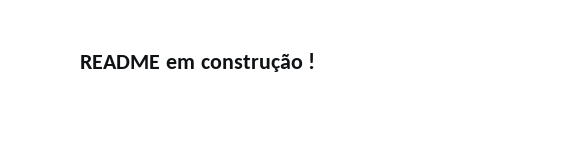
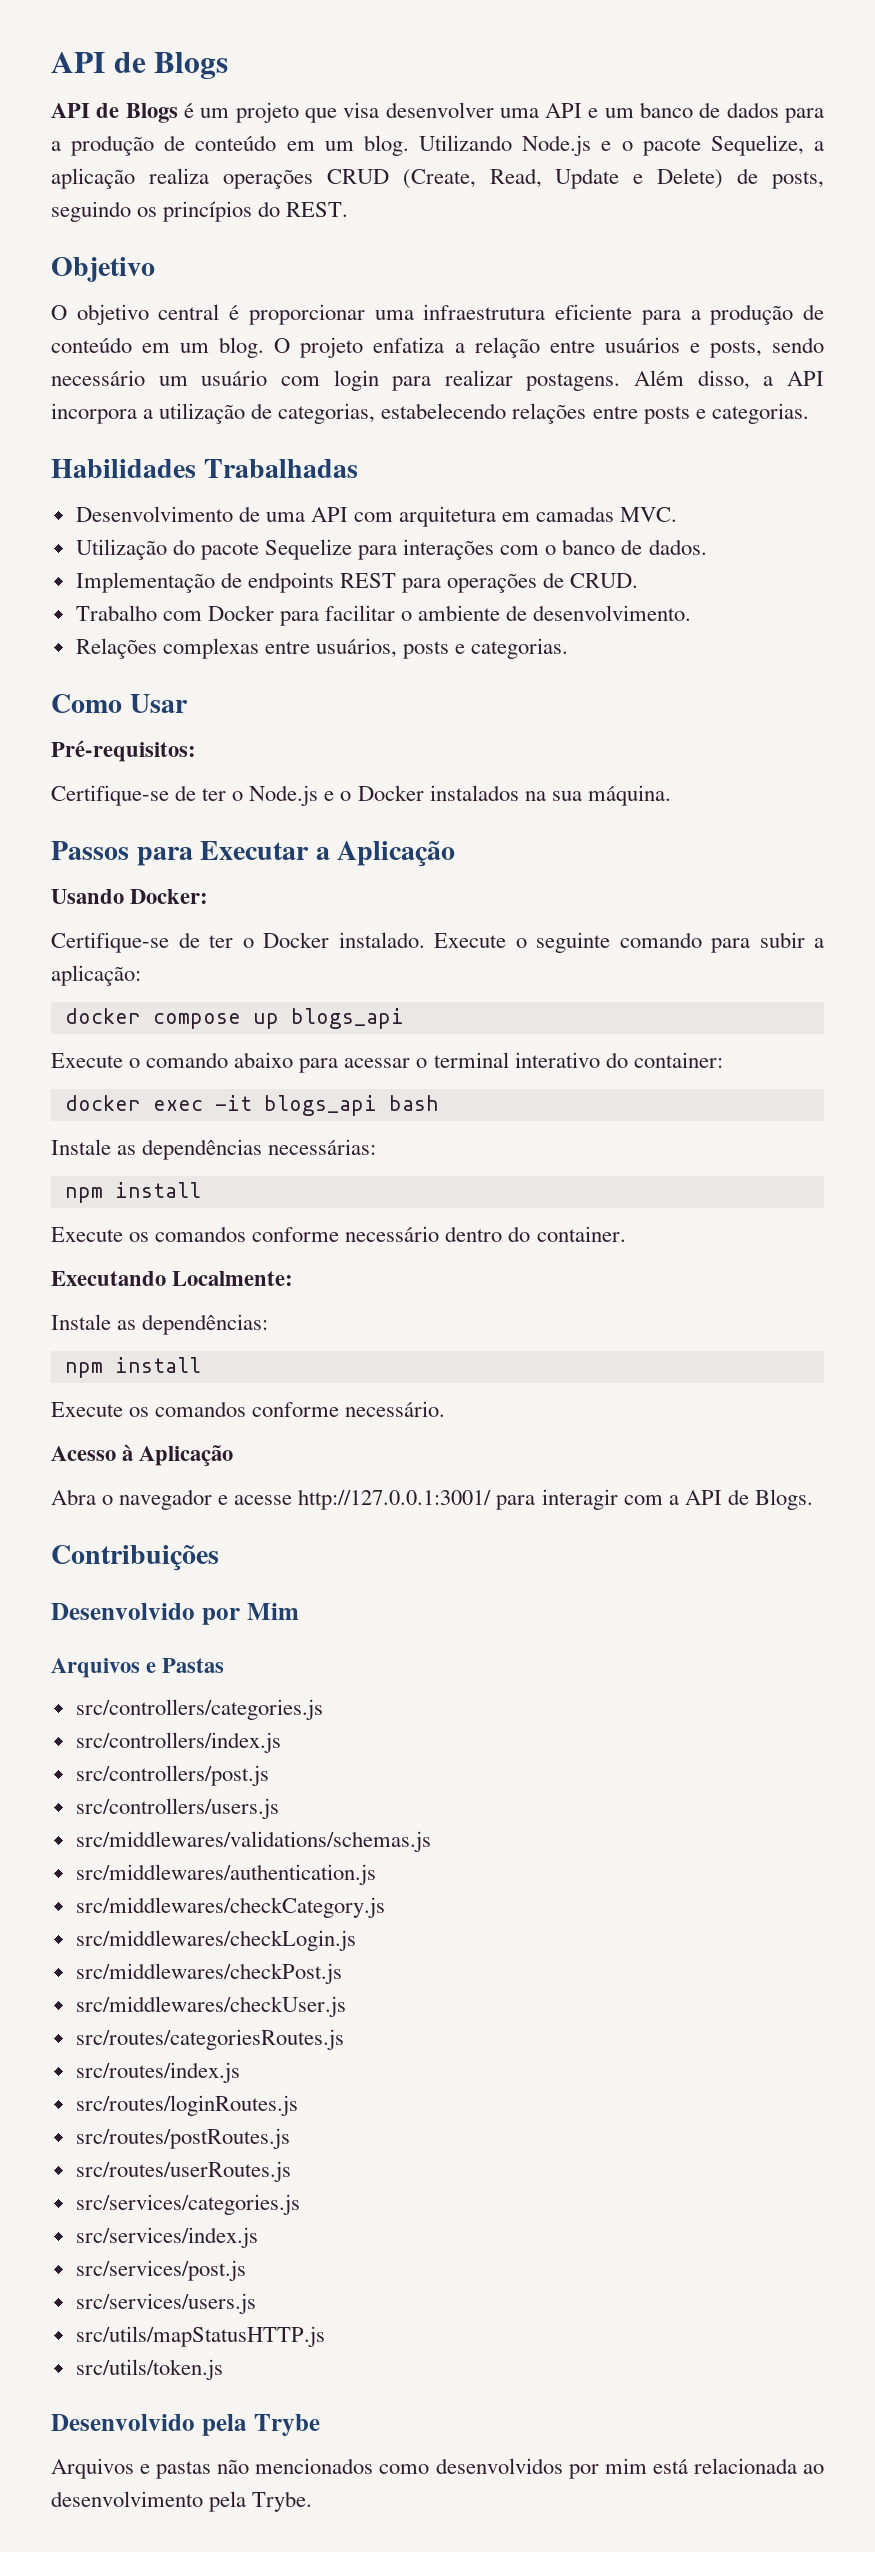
[80,53,316,72] README em construção ! -> [51,52,229,80] [51,102,824,123] [51,135,825,156] [51,168,824,189] [51,201,349,222] [51,257,155,282] [51,304,825,325] [51,337,825,358] [51,370,824,391] [51,403,809,424] [51,459,358,478] [75,506,678,527] [75,539,707,560] [75,572,639,593] [75,605,692,626] [75,638,569,659] [51,694,188,713] [51,740,196,762] [51,785,671,806] [51,841,456,867] [51,889,209,904] [51,932,824,953] [51,965,141,986] [64,1008,404,1029] [51,1052,723,1073] [64,1095,439,1116] [51,1139,377,1160] [64,1182,201,1203] [51,1226,626,1242] [51,1271,294,1286] [51,1314,269,1335] [64,1357,201,1378] [51,1401,446,1417] [51,1444,234,1466] [51,1489,813,1510] [51,1545,219,1571] [51,1603,299,1625] [51,1658,225,1678] [75,1699,323,1720] [75,1732,281,1753] [75,1765,269,1786] [75,1798,279,1819] [75,1831,431,1852] [75,1864,376,1885] [75,1897,385,1918] [75,1930,356,1951] [75,1963,342,1984] [75,1996,346,2017] [75,2029,344,2050] [75,2062,240,2083] [75,2095,298,2116] [75,2128,290,2149] [75,2161,291,2182] [75,2194,300,2215] [75,2227,258,2248] [75,2260,246,2281] [75,2293,256,2314] [75,2326,325,2347] [75,2359,223,2380] [51,2414,320,2436] [51,2458,825,2479] [51,2491,313,2512] API de Blogs // API de Blogs é um projeto que visa desenvolver uma API e um banco de dados para a produção de conteúdo em um blog. Utilizando Node.js e o pacote Sequelize, a aplicação realiza operações CRUD (Create, Read, Update e Delete) de posts, seguindo os princípios do REST. // Objetivo // O objetivo central é proporcionar uma infraestrutura eficiente para a produção de conteúdo em um blog. O projeto enfatiza a relação entre usuários e posts, sendo necessário um usuário com login para realizar postagens. Além disso, a API incorpora a utilização de categorias, estabelecendo relações entre posts e categorias. // Habilidades Trabalhadas // Desenvolvimento de uma API com arquitetura em camadas MVC. // Utilização do pacote Sequelize para interações com o banco de dados. // Implementação de endpoints REST para operações de CRUD. // Trabalho com Docker para facilitar o ambiente de desenvolvimento. // Relações complexas entre usuários, posts e categorias. // Como Usar // Pré-requisitos: // Certifique-se de ter o Node.js e o Docker instalados na sua máquina. // Passos para Executar a Aplicação // Usando Docker: // Certifique-se de ter o Docker instalado. Execute o seguinte comando para subir a aplicação: // docker compose up blogs_api // Execute o comando abaixo para acessar o terminal interativo do container: // docker exec -it blogs_api bash // Instale as dependências necessárias: // npm install // Execute os comandos conforme necessário dentro do container. // Executando Localmente: // Instale as dependências: // npm install // Execute os comandos conforme necessário. // Acesso à Aplicação // Abra o navegador e acesse http://127.0.0.1:3001/ para interagir com a API de Blogs. // Contribuições // Desenvolvido por Mim // Arquivos e Pastas // src/controllers/categories.js // src/controllers/index.js // src/controllers/post.js // src/controllers/users.js // src/middlewares/validations/schemas.js // src/middlewares/authentication.js // src/middlewares/checkCategory.js // src/middlewares/checkLogin.js // src/middlewares/checkPost.js // src/middlewares/checkUser.js // src/routes/categoriesRoutes.js // src/routes/index.js // src/routes/loginRoutes.js // src/routes/postRoutes.js // src/routes/userRoutes.js // src/services/categories.js // src/services/index.js // src/services/post.js // src/services/users.js // src/utils/mapStatusHTTP.js // src/utils/token.js // Desenvolvido pela Trybe // Arquivos e pastas não mencionados como desenvolvidos por mim está relacionada ao desenvolvimento pela Trybe.

